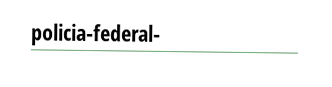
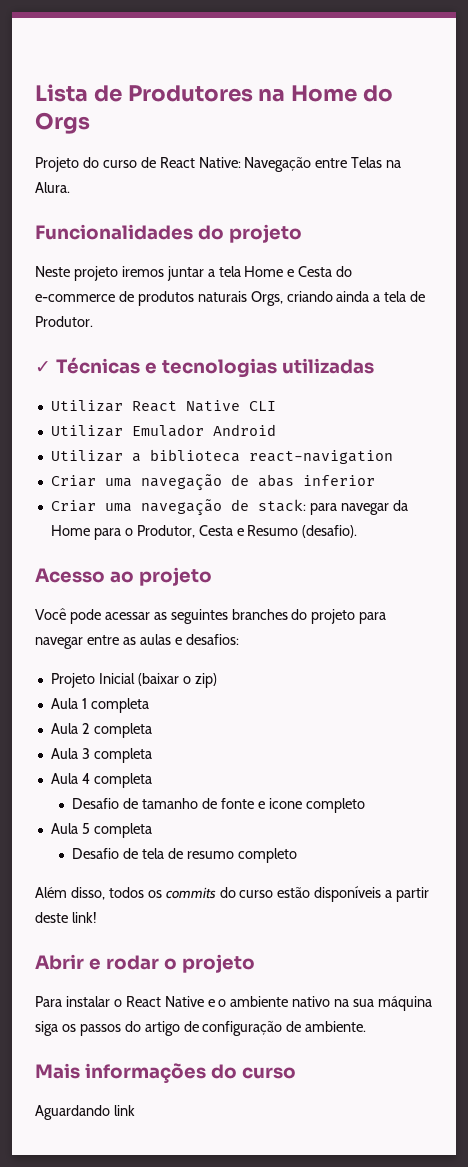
[30,23,161,47] policia-federal- -> [35,84,394,102] [35,112,90,134] [35,157,402,172] [35,182,70,193] [35,224,302,243] [35,266,353,281] [35,291,426,306] [35,316,93,327] [35,357,374,378] [50,400,276,412] [50,424,276,437] [50,449,393,464] [50,474,375,491] [50,499,408,516] [50,525,358,540] [35,567,212,586] [35,608,387,624] [35,634,239,649] [50,673,217,688] [50,698,149,713] [50,723,152,738] [50,748,152,763] [50,773,152,788] [72,798,365,813] [50,823,152,838] [72,848,297,863] [35,886,430,902] [35,912,97,923] [35,954,255,973] [35,996,433,1011] [35,1021,367,1036] [35,1063,296,1083] [35,1105,135,1120] Lista de Produtores na Home do Orgs // Projeto do curso de React Native: Navegação entre Telas na Alura. // Funcionalidades do projeto // Neste projeto iremos juntar a tela Home e Cesta do e-commerce de produtos naturais Orgs, criando ainda a tela de Produtor. // ✓ Técnicas e tecnologias utilizadas // Utilizar React Native CLI // Utilizar Emulador Android // Utilizar a biblioteca react-navigation // Criar uma navegação de abas inferior // Criar uma navegação de stack: para navegar da Home para o Produtor, Cesta e Resumo (desafio). // Acesso ao projeto // Você pode acessar as seguintes branches do projeto para navegar entre as aulas e desafios: // Projeto Inicial (baixar o zip) // Aula 1 completa // Aula 2 completa // Aula 3 completa // Aula 4 completa // Desafio de tamanho de fonte e icone completo // Aula 5 completa // Desafio de tela de resumo completo // Além disso, todos os commits do curso estão disponíveis a partir deste link! // Abrir e rodar o projeto // Para instalar o React Native e o ambiente nativo na sua máquina siga os passos do artigo de configuração de ambiente. // Mais informações do curso // Aguardando link

